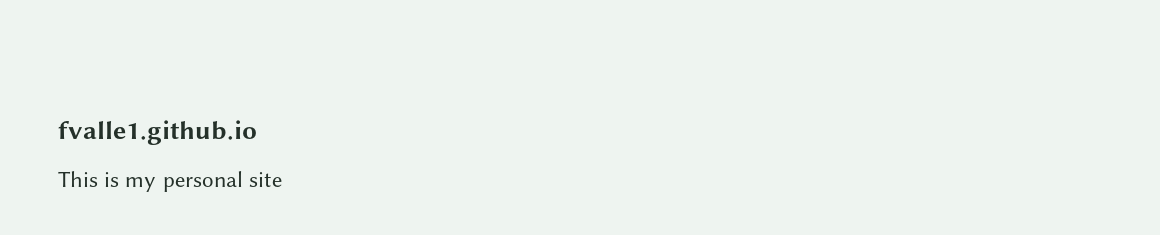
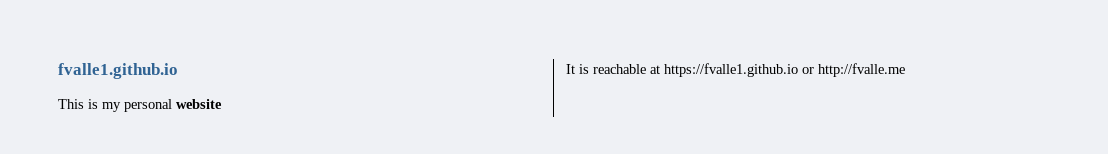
[248,172,282,187] site -> [176,99,222,109] [566,63,905,77] website // It is reachable at https://fvalle1.github.io or http://fvalle.me

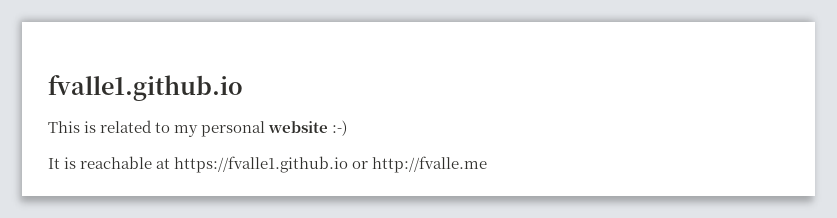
(98, 104) none -> [100,120,171,133] related to
(222, 104) none -> [332,120,348,136] :-)

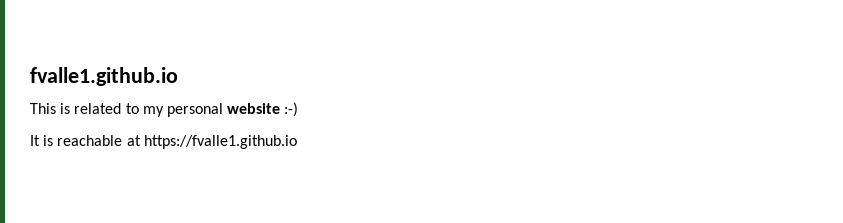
[352,156,488,173] or http://fvalle.me -> (297, 142) none

